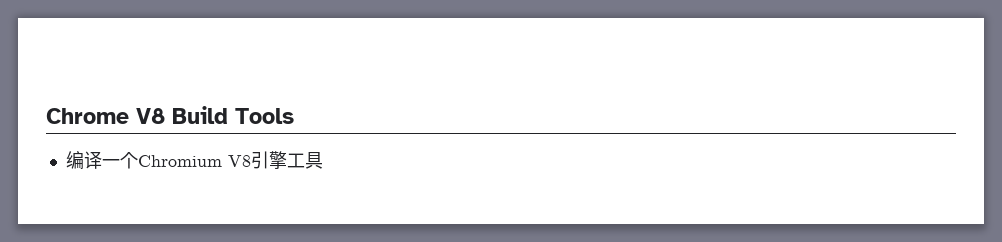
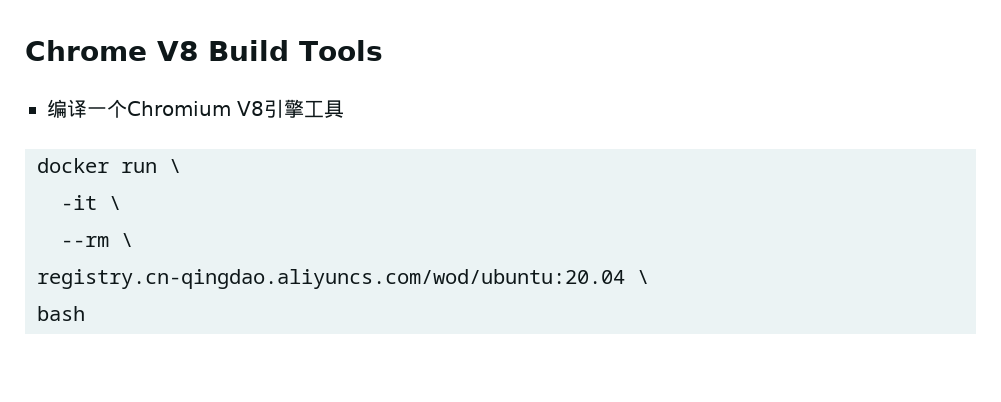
(323, 160) none -> [37,158,181,173] [61,195,121,210] [61,233,133,247] [37,269,649,289] [37,306,85,321] // docker run \ // -it \ // --rm \ // registry.cn-qingdao.aliyuncs.com/wod/ubuntu:20.04 \ // bash

